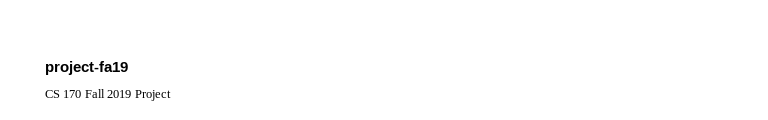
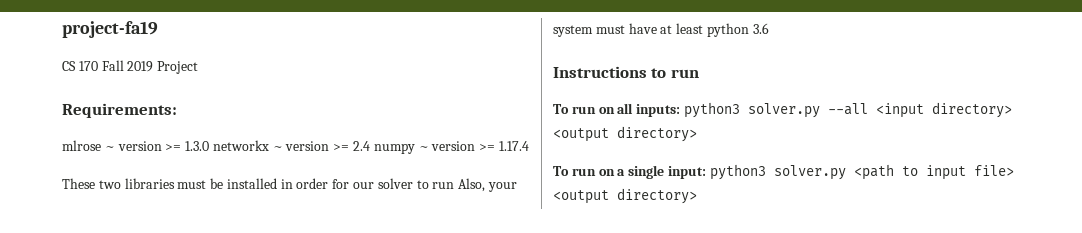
(171, 95) none -> [62,103,177,118] [62,140,529,154] [62,178,517,192] [553,23,769,37] [553,66,699,78] [553,102,1012,118] [553,126,697,142] [553,164,1014,180] [553,188,697,204] // Requirements: // mlrose ~ version >= 1.3.0 networkx ~ version >= 2.4 numpy ~ version >= 1.17.4 // These two libraries must be installed in order for our solver to run Also, your system must have at least python 3.6 // Instructions to run // To run on all inputs: python3 solver.py --all <input directory> <output directory> // To run on a single input: python3 solver.py <path to input file> <output directory>

